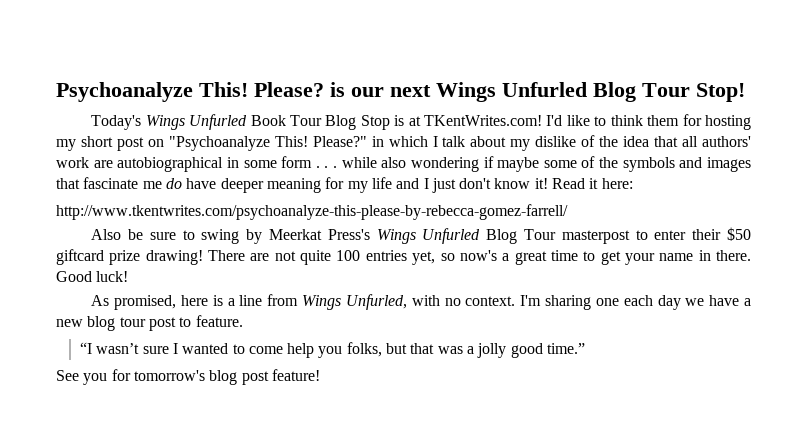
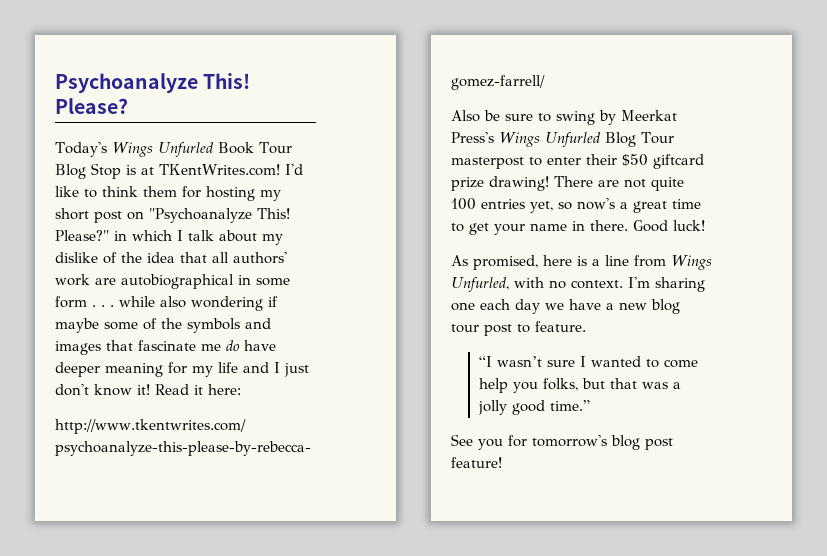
[330,82,745,102] is our next Wings Unfurled Blog Tour Stop! -> (128, 106) none

